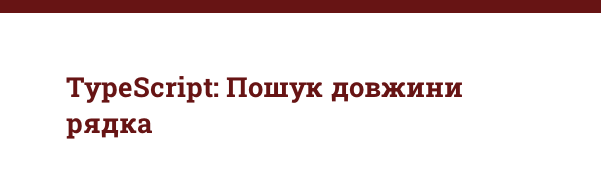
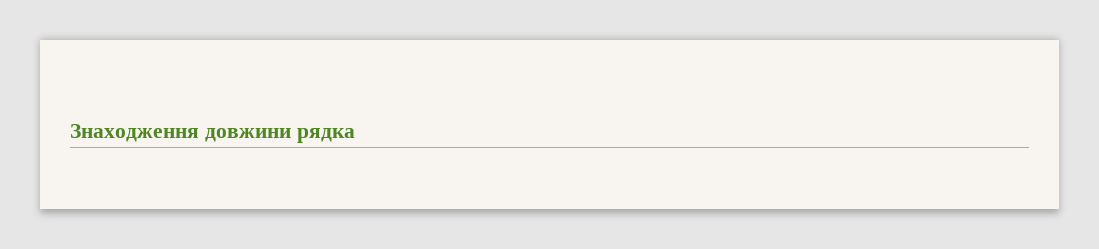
[66,76,324,103] TypeScript: Пошук -> [70,124,199,142] Знаходження

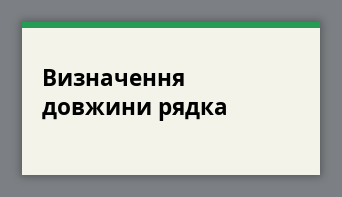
[70,124,199,142] Знаходження -> [42,69,185,86] Визначення

